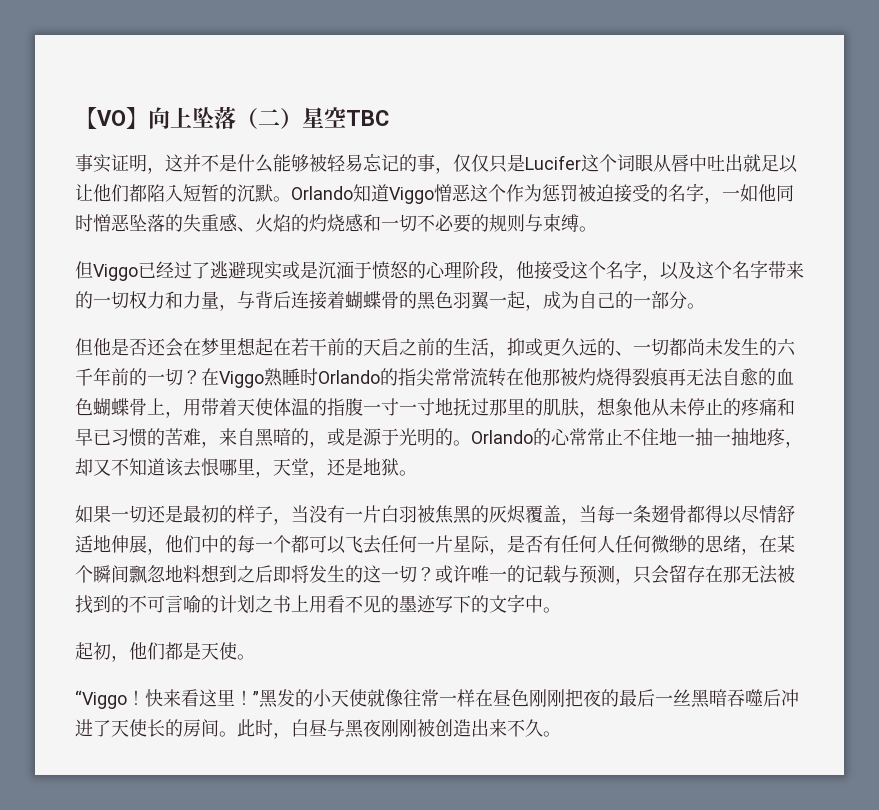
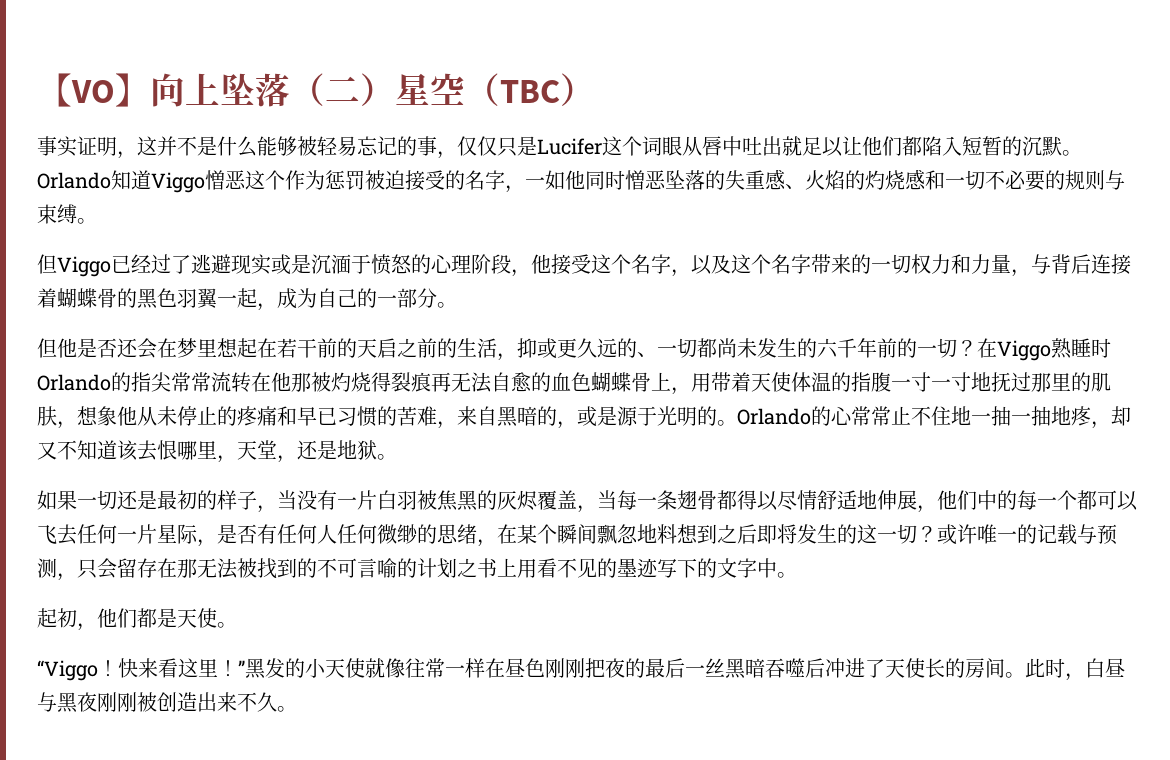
(346, 117) none -> [465,73,500,106] （
(389, 118) none -> [560,73,595,106] ）

